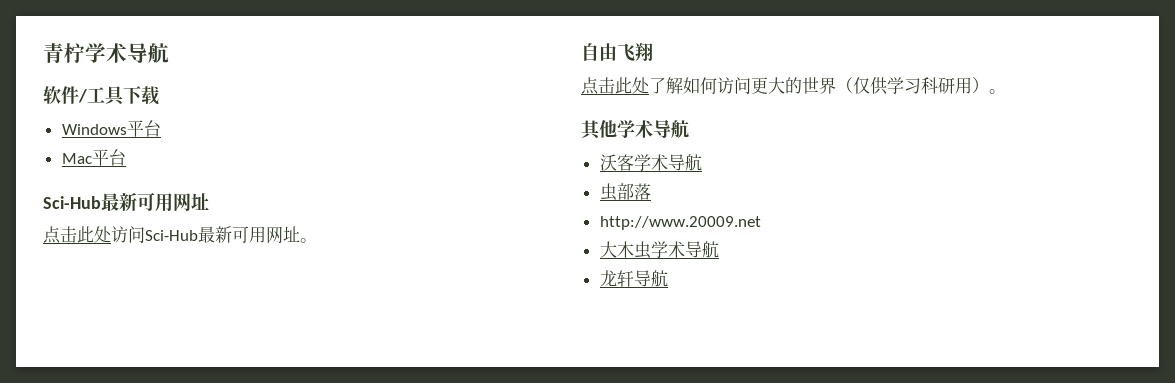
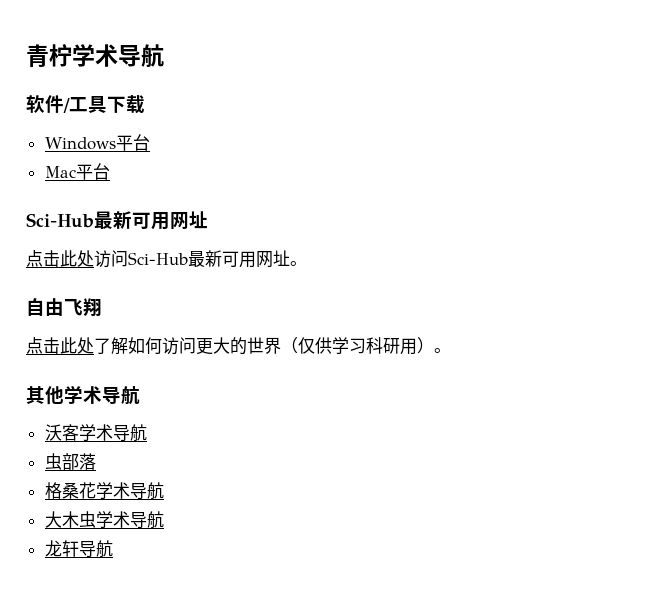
[599,216,761,230] http://www.20009.net -> [44,482,164,499] 格桑花学术导航

